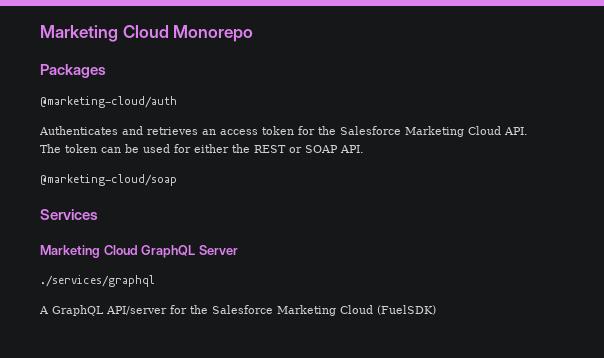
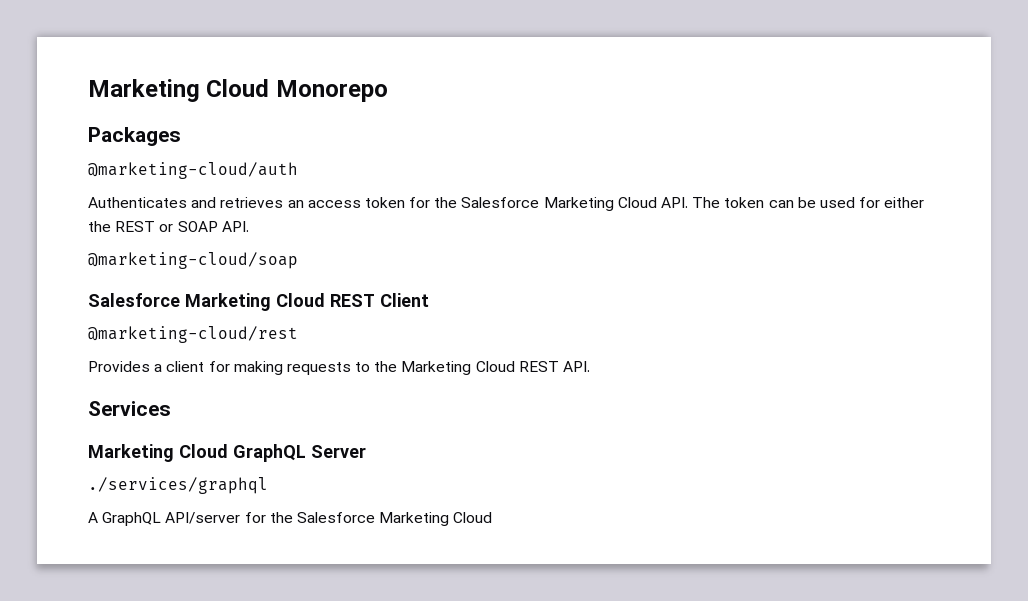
(177, 180) none -> [88,293,429,311] [88,326,298,343] [88,361,591,375] // Salesforce Marketing Cloud REST Client // @marketing-cloud/rest // Provides a client for making requests to the Marketing Cloud REST API.
[377,305,436,315] (FuelSDK) -> (493, 517) none

